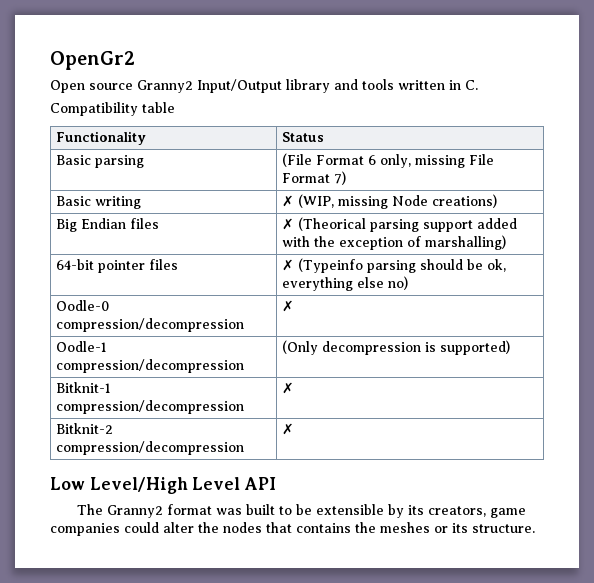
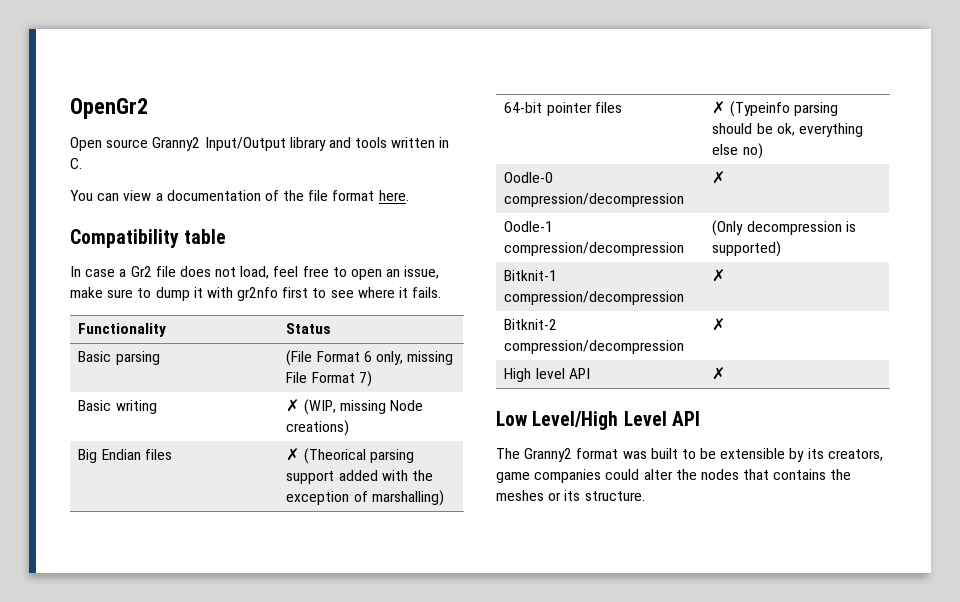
[50,102,175,116] Compatibility table -> [70,190,409,201] [70,229,227,248] [70,266,440,280] [70,287,442,301] You can view a documentation of the file format here. // Compatibility table // In case a Gr2 file does not load, feel free to open an issue, make sure to dump it with gr2nfo first to see where it fails.
(295, 429) none -> [504,368,590,382] [712,367,726,380] // High level API | ✗

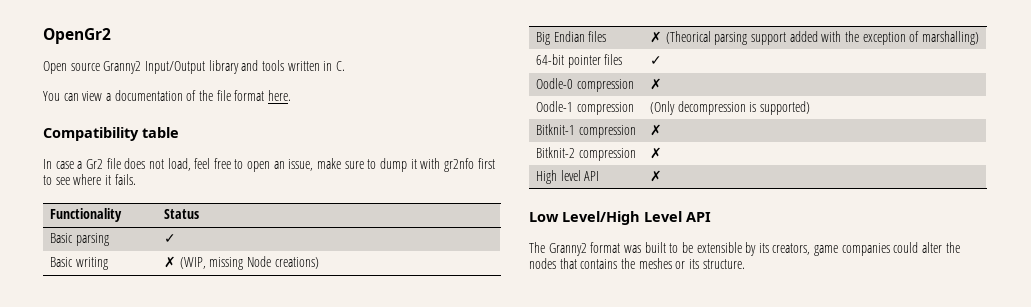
[286,350,454,366] [286,371,372,387] (File Format 6 only, missing File Format 7) -> [164,234,177,243] ✓
[712,101,838,117] [712,123,863,137] [712,143,763,159] ✗ (Typeinfo parsing should be ok, everything else no) -> [650,56,663,65] ✓
[504,193,685,207] compression/decompression -> [576,79,634,92] compression
[504,242,685,256] compression/decompression -> [576,102,634,115] compression
[504,291,685,305] compression/decompression -> [578,125,636,138] compression
[504,340,685,354] compression/decompression -> [578,148,636,161] compression

